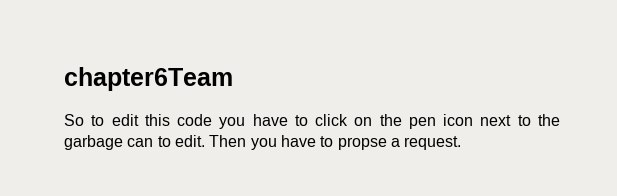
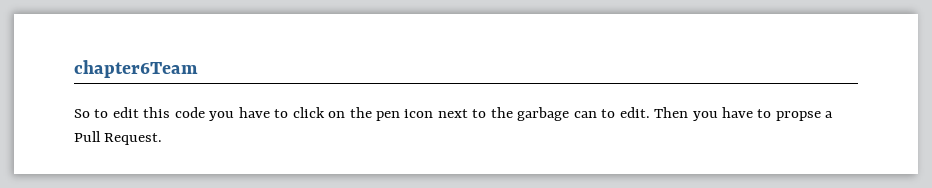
[404,136,462,150] request. -> [74,131,163,145] Pull Request.

